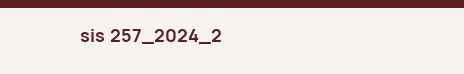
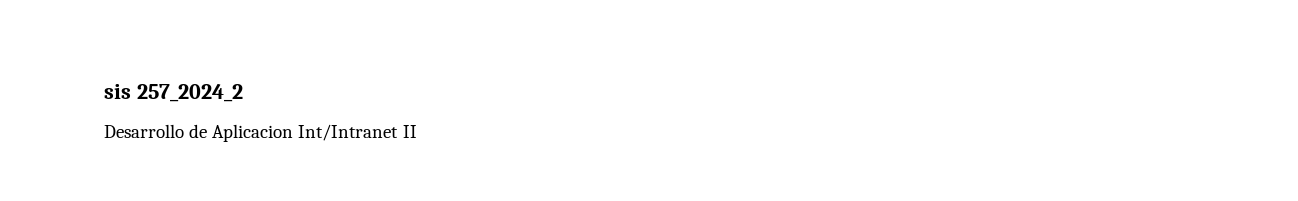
(222, 36) none -> [104,124,417,142] // Desarrollo de Aplicacion Int/Intranet II

